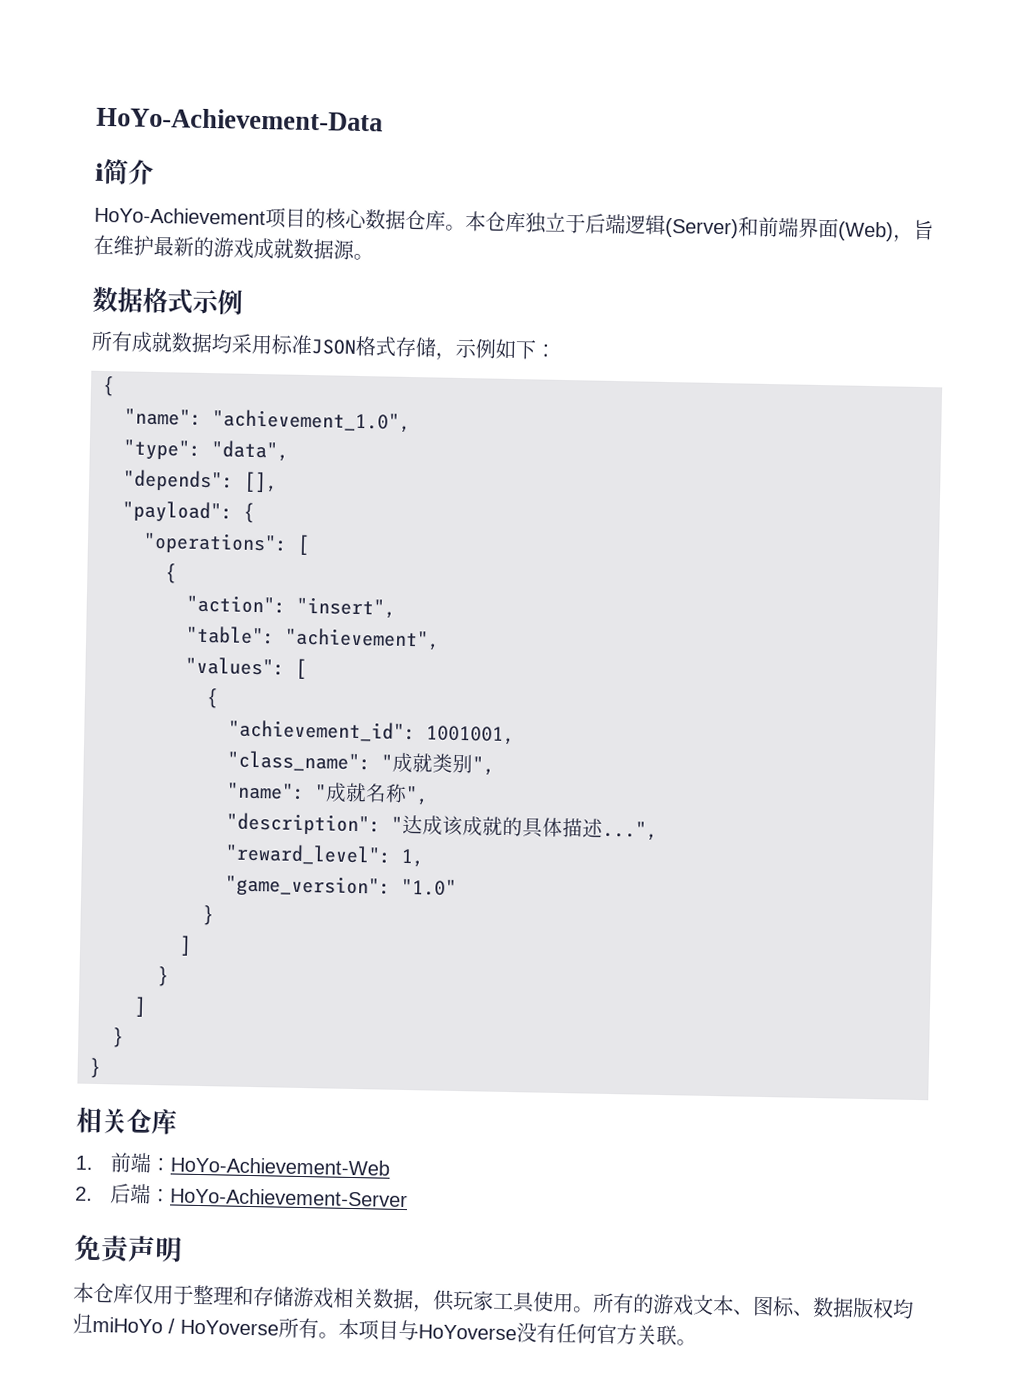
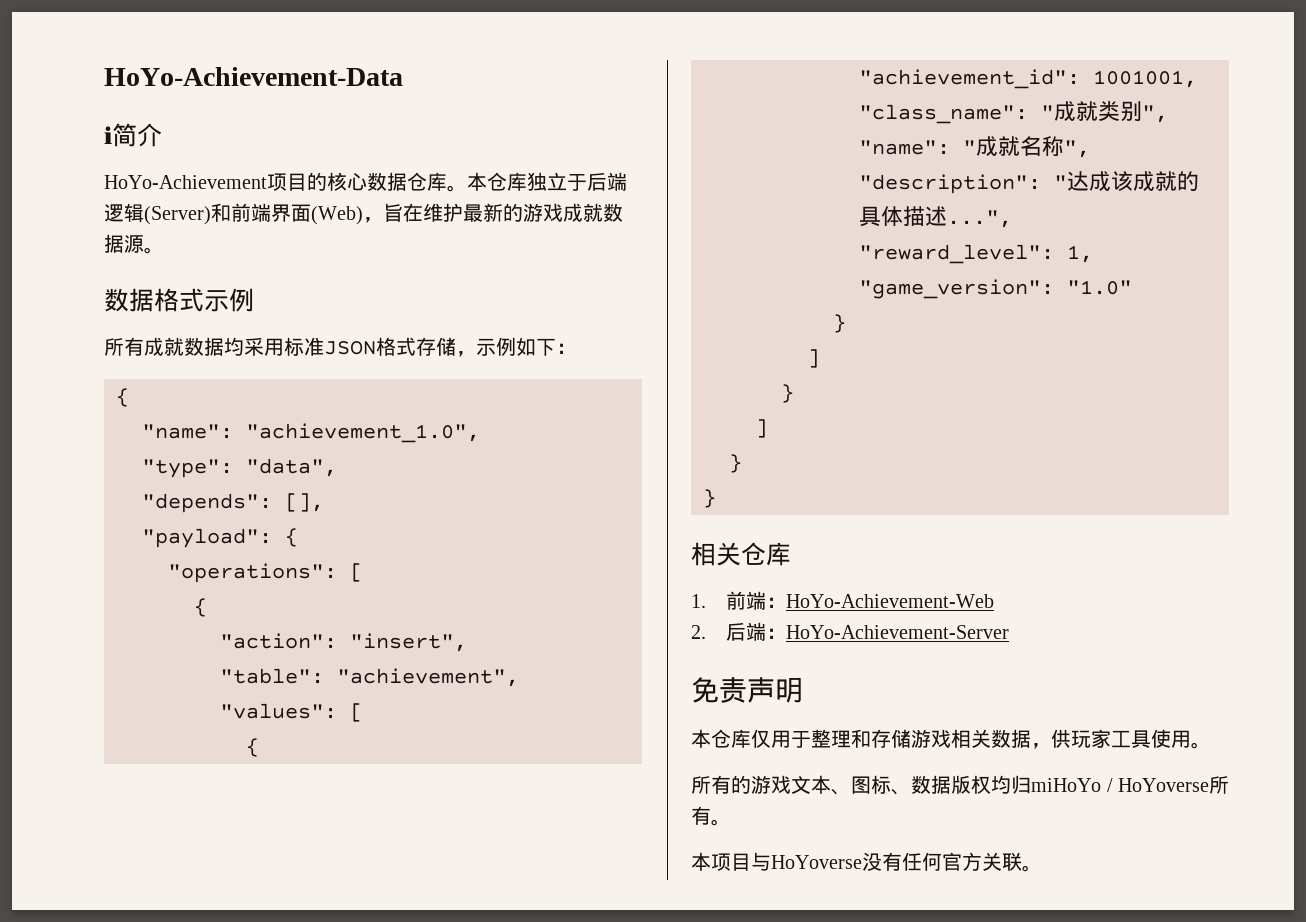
(594, 1309) none -> (1211, 745) //
(339, 1335) none -> (731, 822) //

